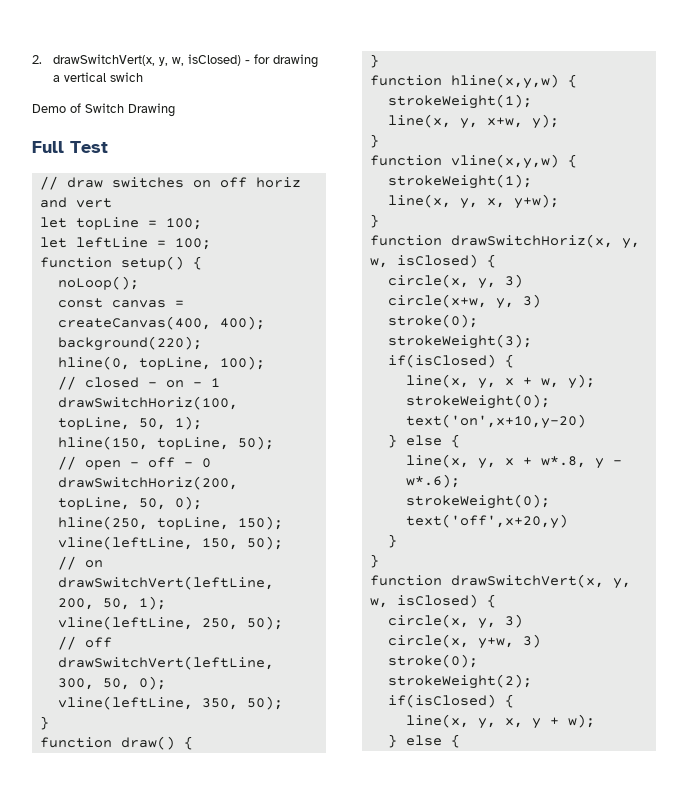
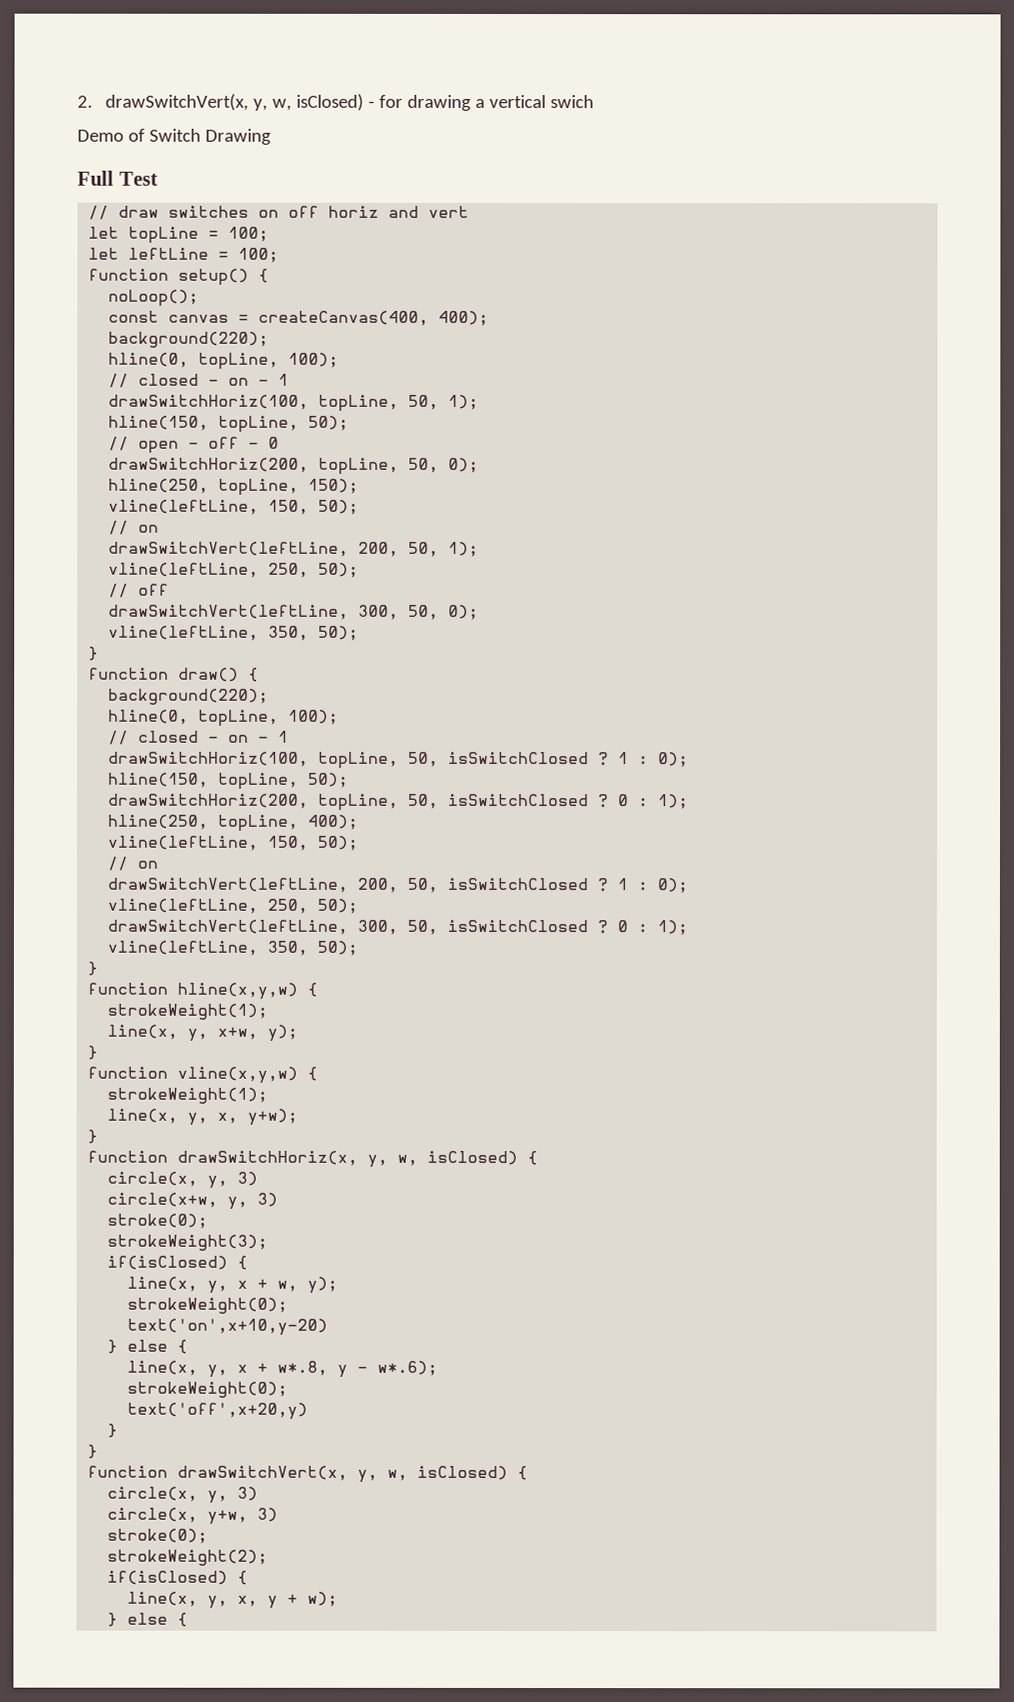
(193, 743) none -> [108,688,270,705] [108,709,340,727] [108,730,290,745] [108,751,690,769] [108,772,350,790] [108,793,690,811] [108,814,360,832] [108,835,360,851] [107,856,159,871] [107,877,689,894] [107,898,359,914] [107,919,689,936] [107,940,359,956] // background(220); // hline(0, topLine, 100); // // closed - on - 1 // drawSwitchHoriz(100, topLine, 50, isSwitchClosed ? 1 : 0); // hline(150, topLine, 50); // drawSwitchHoriz(200, topLine, 50, isSwitchClosed ? 0 : 1); // hline(250, topLine, 400); // vline(leftLine, 150, 50); // // on // drawSwitchVert(leftLine, 200, 50, isSwitchClosed ? 1 : 0); // vline(leftLine, 250, 50); // drawSwitchVert(leftLine, 300, 50, isSwitchClosed ? 0 : 1); // vline(leftLine, 350, 50);

